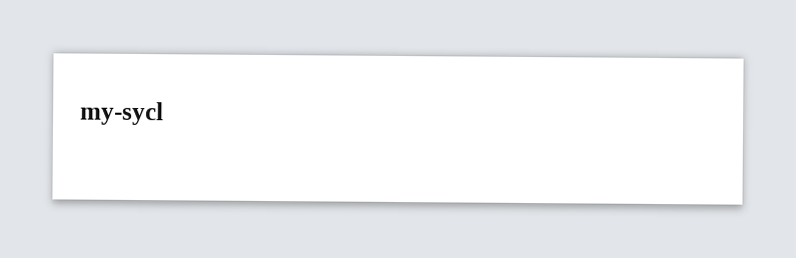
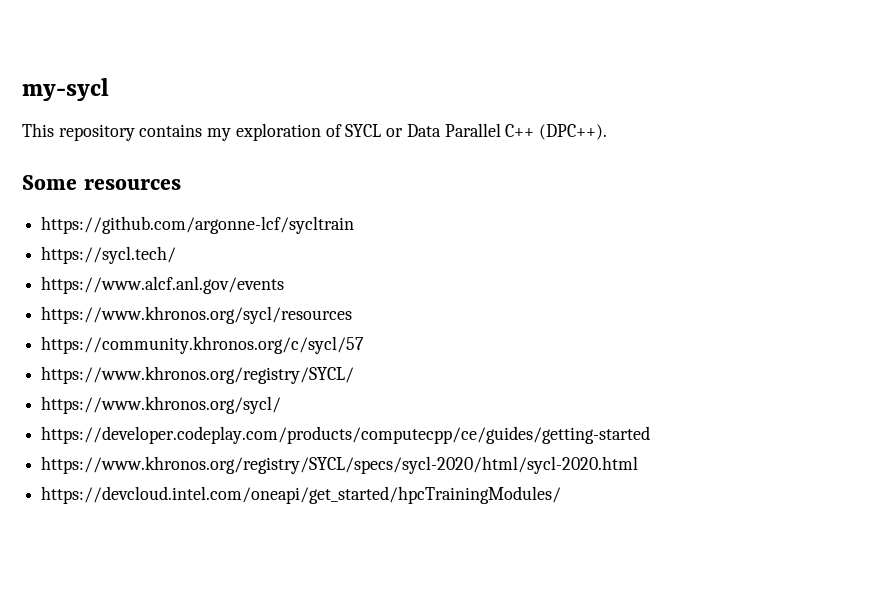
(164, 113) none -> [22,123,607,141] [22,175,181,190] [41,216,355,234] [41,246,177,264] [41,276,285,294] [41,306,353,324] [41,336,365,354] [41,366,355,384] [41,396,282,414] [41,426,651,444] [41,456,639,474] [41,486,562,504] // This repository contains my exploration of SYCL or Data Parallel C++ (DPC++). // Some resources // https://github.com/argonne-lcf/sycltrain // https://sycl.tech/ // https://www.alcf.anl.gov/events // https://www.khronos.org/sycl/resources // https://community.khronos.org/c/sycl/57 // https://www.khronos.org/registry/SYCL/ // https://www.khronos.org/sycl/ // https://developer.codeplay.com/products/computecpp/ce/guides/getting-started // https://www.khronos.org/registry/SYCL/specs/sycl-2020/html/sycl-2020.html // https://devcloud.intel.com/oneapi/get_started/hpcTrainingModules/

